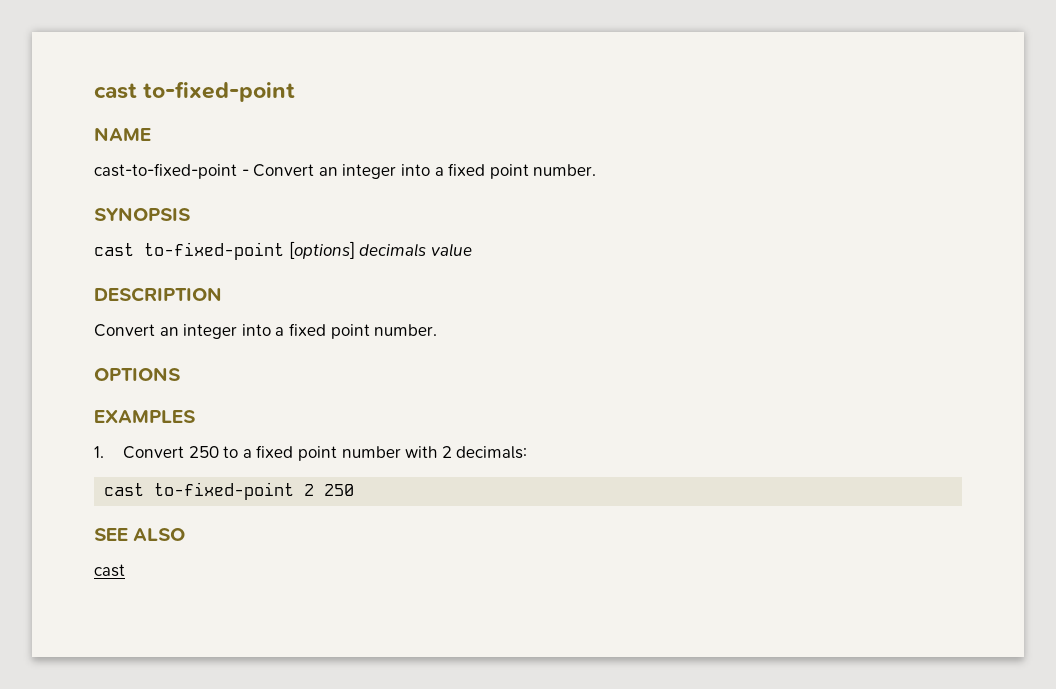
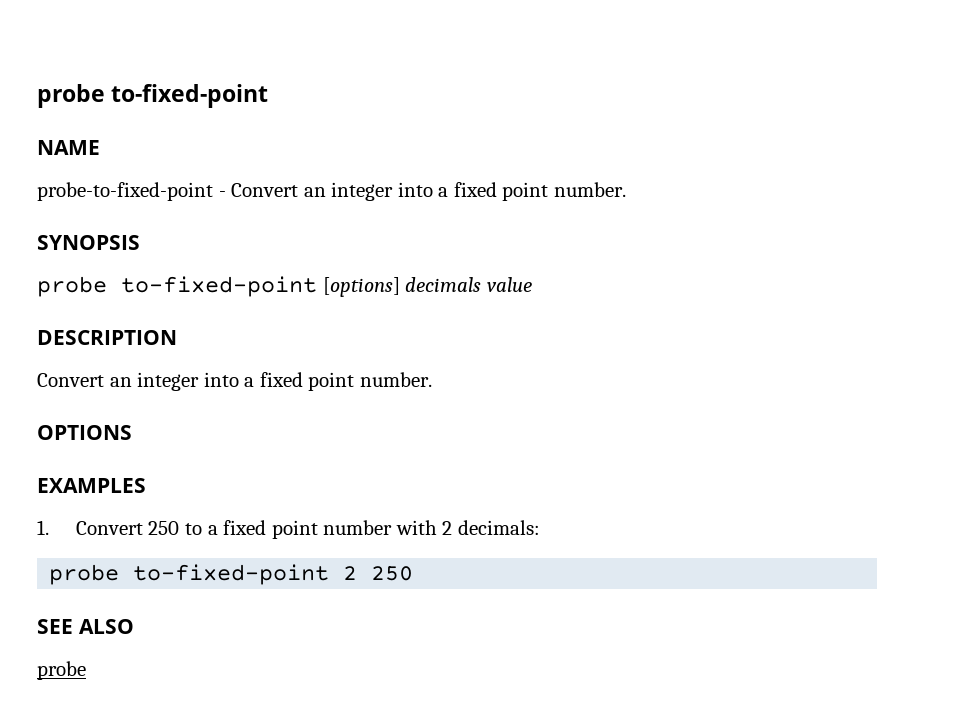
[94,83,137,99] cast -> [37,84,105,108] probe
[94,163,237,179] cast-to-fixed-point -> [37,182,213,201] probe-to-fixed-point
[94,243,134,256] cast -> [37,276,107,297] probe
[104,483,145,496] cast -> [49,564,120,585] probe
[94,564,125,577] cast -> [37,661,86,680] probe

